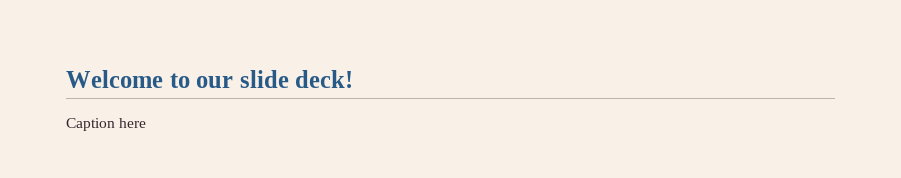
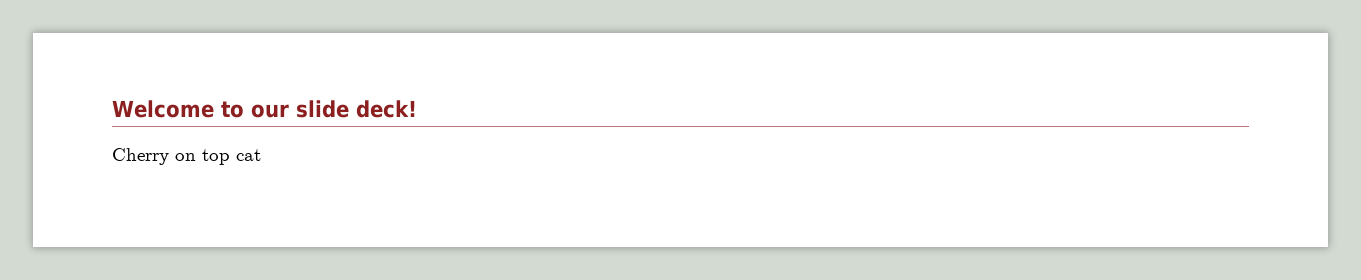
[66,118,147,131] Caption here -> [112,148,261,165] Cherry on top cat

